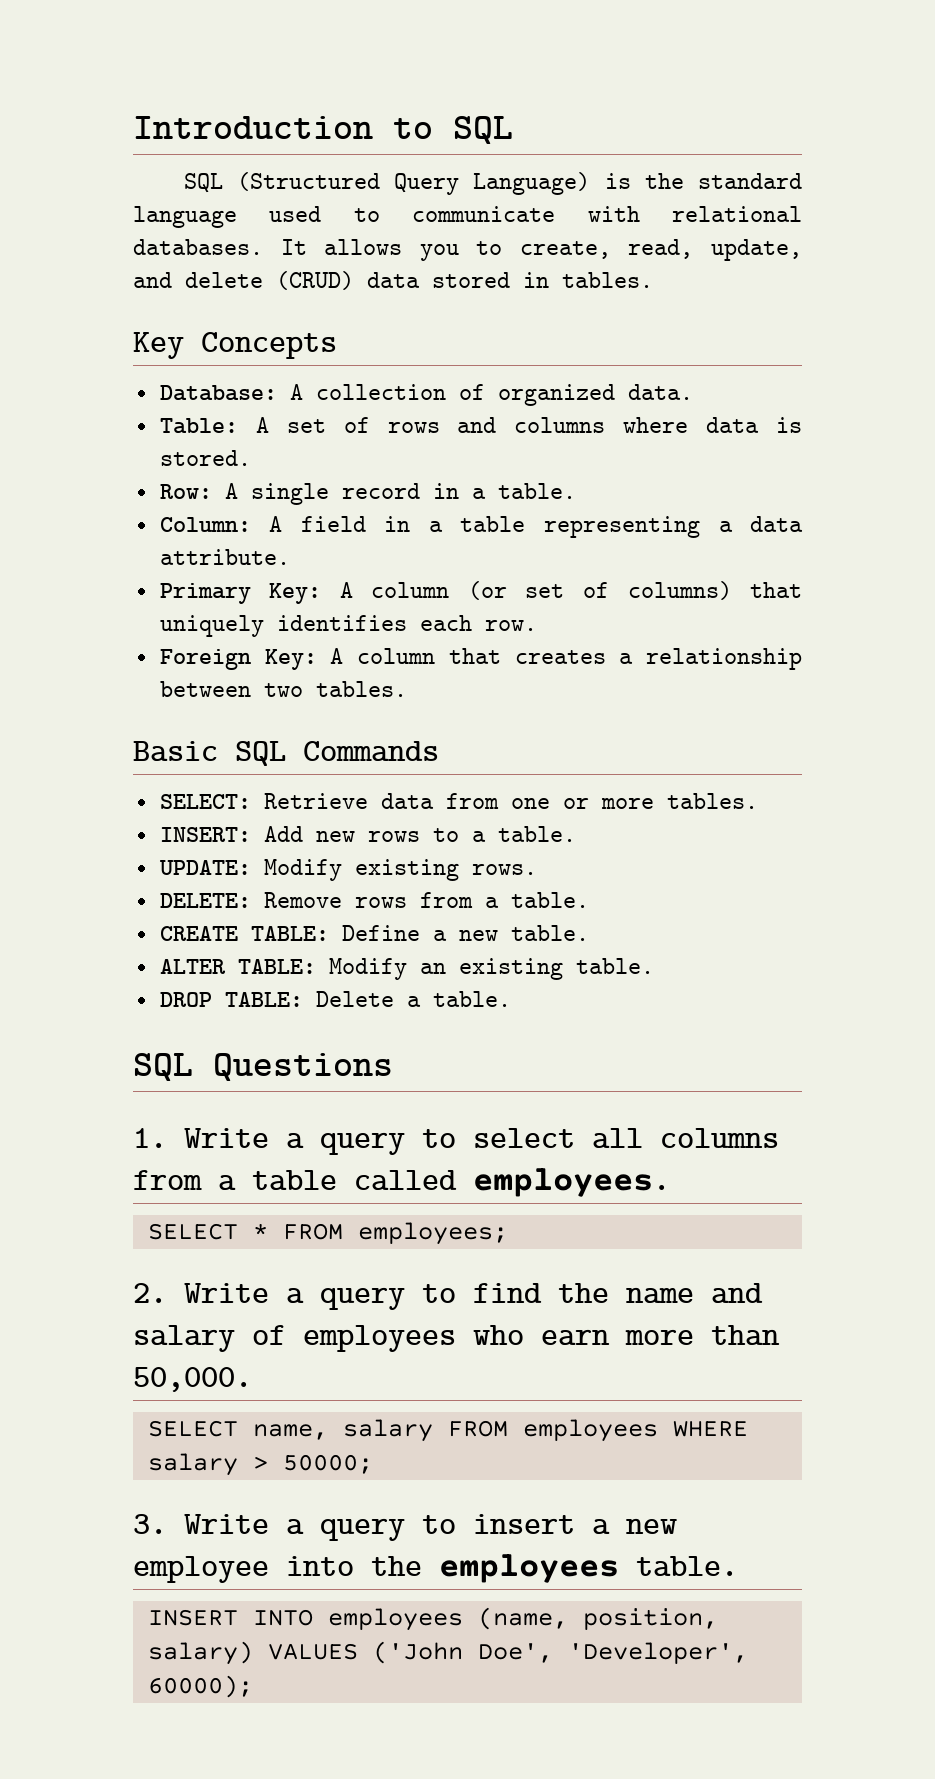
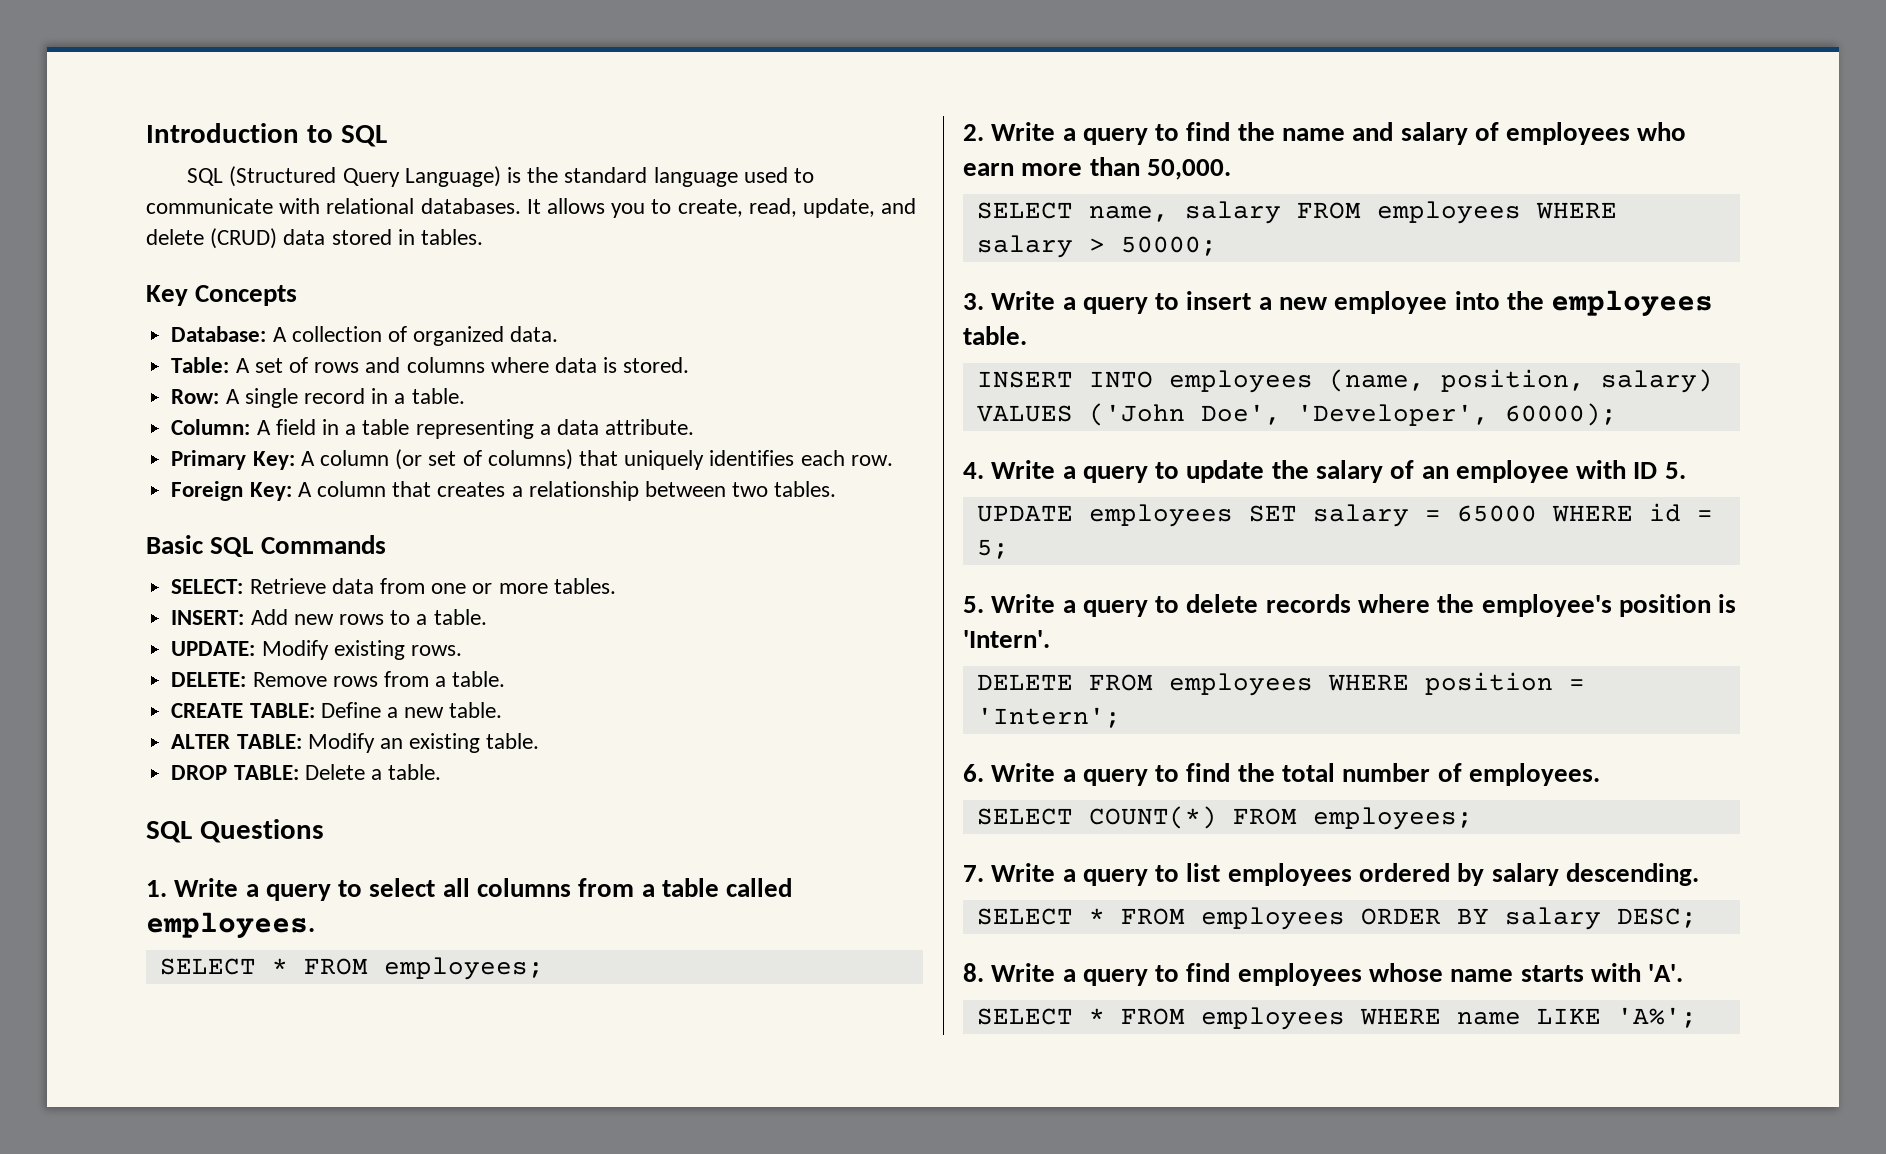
(253, 1686) none -> [963,460,1686,483] [976,503,1713,527] [976,539,1009,559] [963,594,1737,617] [963,630,1050,648] [976,672,1585,696] [976,707,1121,728] [963,763,1600,786] [976,806,1473,830] [963,863,1699,886] [976,907,1697,930] [963,963,1684,986] [976,1007,1697,1030] // 4. Write a query to update the salary of an employee with ID 5. // UPDATE employees SET salary = 65000 WHERE id = 5; // 5. Write a query to delete records where the employee's position is 'Intern'. // DELETE FROM employees WHERE position = 'Intern'; // 6. Write a query to find the total number of employees. // SELECT COUNT(*) FROM employees; // 7. Write a query to list employees ordered by salary descending. // SELECT * FROM employees ORDER BY salary DESC; // 8. Write a query to find employees whose name starts with 'A'. // SELECT * FROM employees WHERE name LIKE 'A%';

